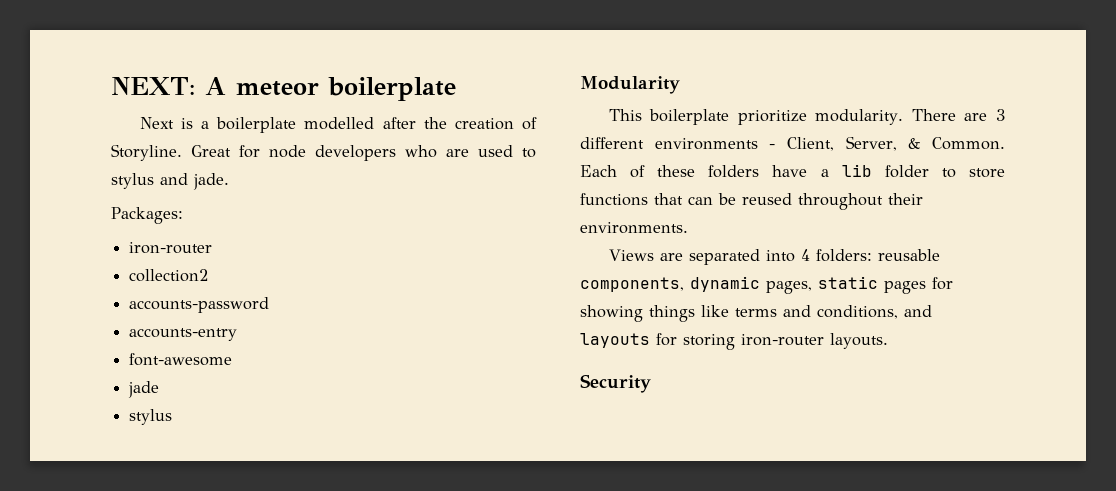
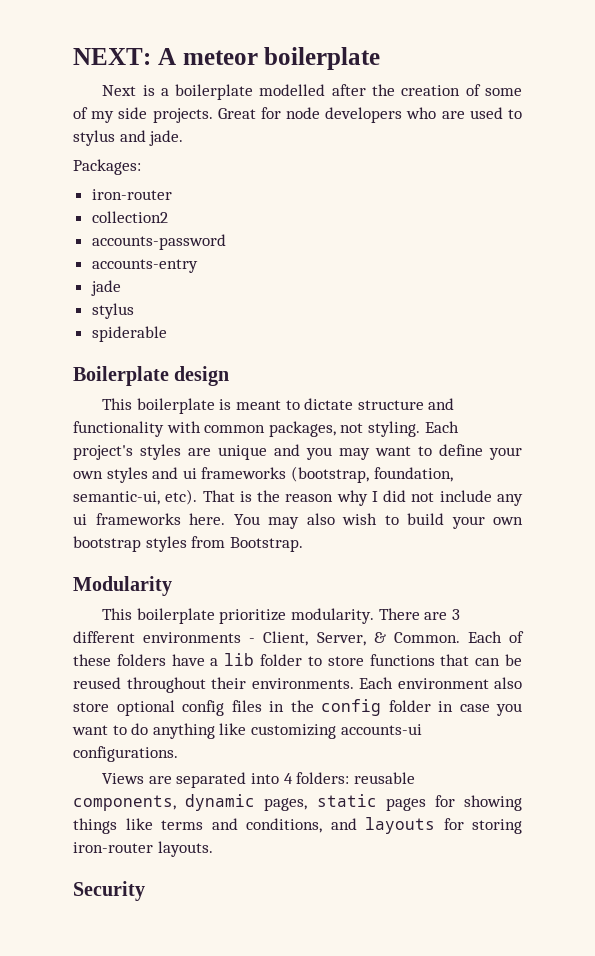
[111,144,182,161] Storyline. -> [485,88,522,96] [73,107,213,123] some of my side projects.
[129,353,233,366] // font-awesome -> (198, 266) none
(173, 417) none -> [91,326,167,342] [73,366,230,386] [102,398,455,414] [73,421,459,437] [73,444,522,460] [73,466,453,483] [73,489,523,506] [73,513,523,529] [73,536,303,552] // spiderable // Boilerplate design // This boilerplate is meant to dictate structure and functionality with common packages, not styling. Each project's styles are unique and you may want to define your own styles and ui frameworks (bootstrap, foundation, semantic-ui, etc). That is the reason why I did not include any ui frameworks here. You may also wish to build your own bootstrap styles from Bootstrap.
(688, 228) none -> [359,677,522,689] [73,699,522,716] [72,723,422,739] [73,746,178,762] Each environment also store optional config files in the config folder in case you want to do anything like customizing accounts-ui configurations.

